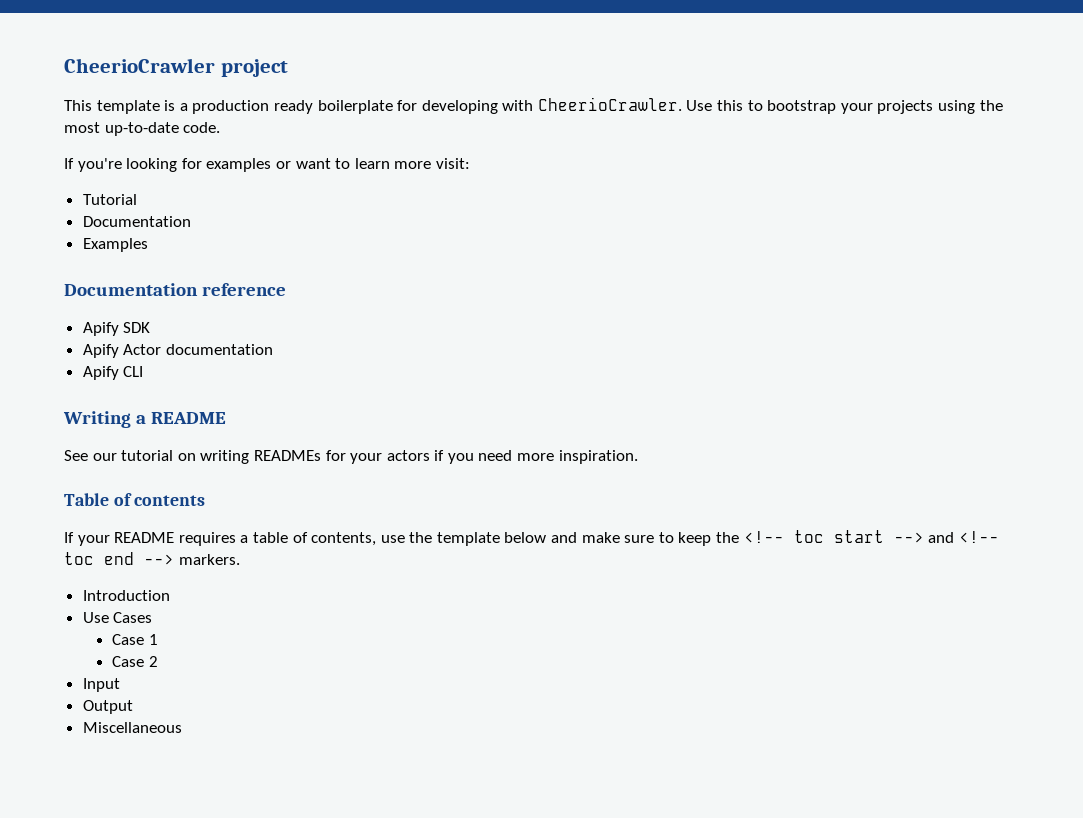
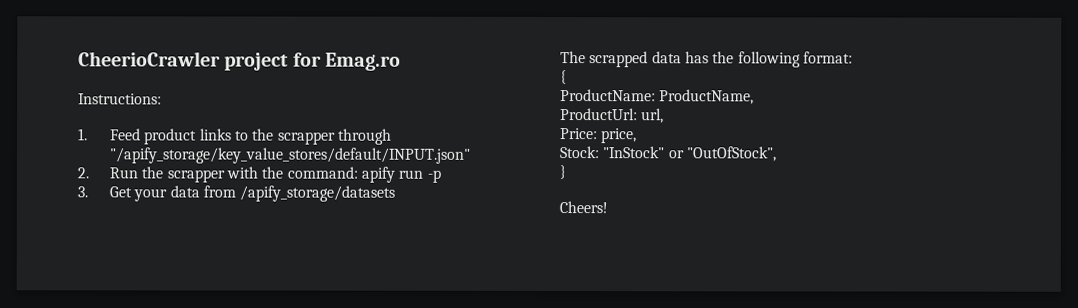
[64,97,1003,114] [64,122,221,136] [64,158,470,172] [82,194,137,205] [82,216,191,227] [82,238,148,252] [64,283,287,296] [82,322,151,336] [82,344,273,358] [82,366,144,380] [63,411,227,428] [64,450,638,464] [64,493,206,506] [64,530,999,546] [64,552,240,565] [82,590,170,601] [82,612,153,623] [111,634,158,645] [111,656,158,667] [82,678,120,692] [82,700,133,714] [82,722,182,733] // This template is a production ready boilerplate for developing with CheerioCrawler. Use this to bootstrap your projects using the most up-to-date code. // If you're looking for examples or want to learn more visit: // Tutorial // Documentation // Examples // Documentation reference // Apify SDK // Apify Actor documentation // Apify CLI // Writing a README // See our tutorial on writing READMEs for your actors if you need more inspiration. // Table of contents // If your README requires a table of contents, use the template below and make sure to keep the <!-- toc start --> and <!-- toc end --> markers. // Introduction // Use Cases // Case 1 // Case 2 // Input // Output // Miscellaneous -> [292,52,402,71] [78,93,162,105] [78,128,392,145] [108,147,471,164] [77,166,441,183] [77,185,396,202] [560,51,853,68] [560,70,567,85] [560,89,755,105] [560,108,665,124] [560,128,638,144] [559,146,777,162] [559,165,566,180] [559,201,608,214] for Emag.ro // Instructions: // 1. Feed product links to the scrapper through "/apify_storage/key_value_stores/default/INPUT.json" // 2. Run the scrapper with the command: apify run -p // 3. Get your data from /apify_storage/datasets // The scrapped data has the following format: // { // ProductName: ProductName, // ProductUrl: url, // Price: price, // Stock: "InStock" or "OutOfStock", // } // Cheers!

